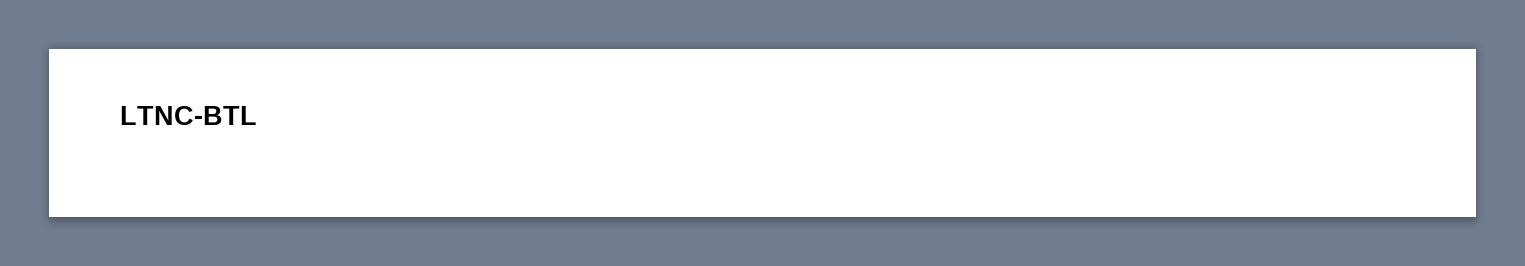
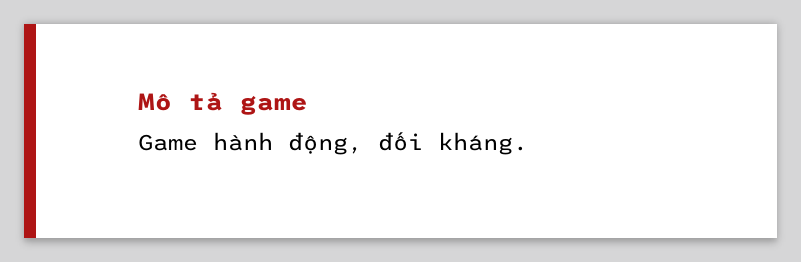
[120,106,257,125] LTNC-BTL -> [138,92,308,115] [138,132,528,155] Mô tả game // Game hành động, đối kháng.

